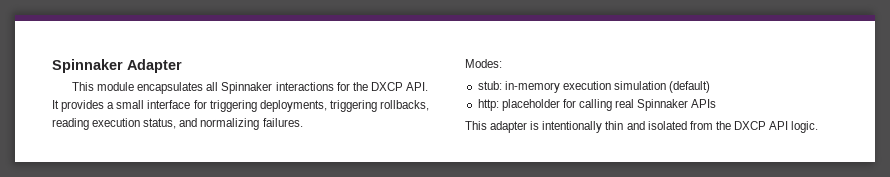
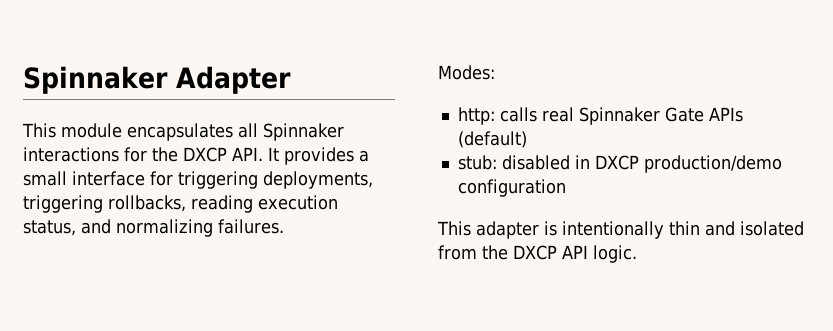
[477,81,711,93] [477,99,717,111] stub: in-memory execution simulation (default) // http: placeholder for calling real Spinnaker APIs -> [457,107,743,125] [457,131,527,148] [457,155,782,173] [457,179,566,197] http: calls real Spinnaker Gate APIs (default) // stub: disabled in DXCP production/demo configuration

